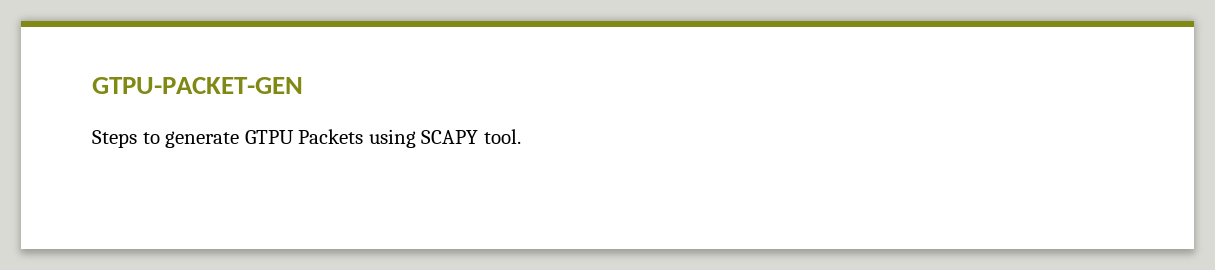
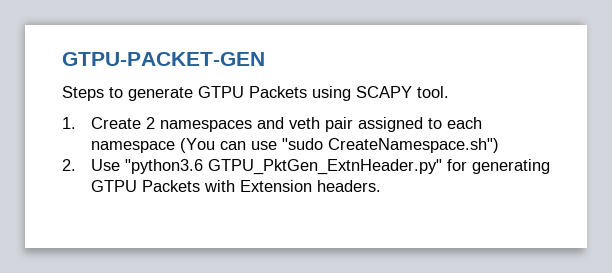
(521, 136) none -> [62,117,482,132] [90,138,499,153] [62,159,551,175] [90,180,381,192] // 1. Create 2 namespaces and veth pair assigned to each namespace (You can use "sudo CreateNamespace.sh") // 2. Use "python3.6 GTPU_PktGen_ExtnHeader.py" for generating GTPU Packets with Extension headers.

